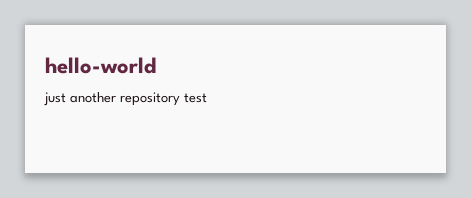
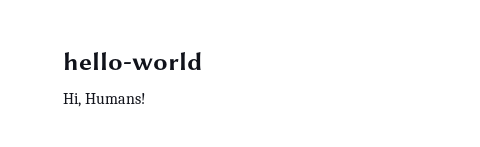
[44,92,207,106] just another repository test -> [63,93,147,107] Hi, Humans!

